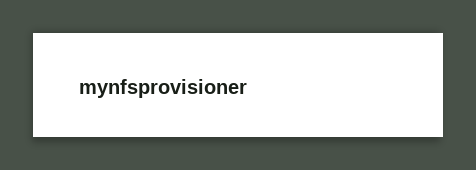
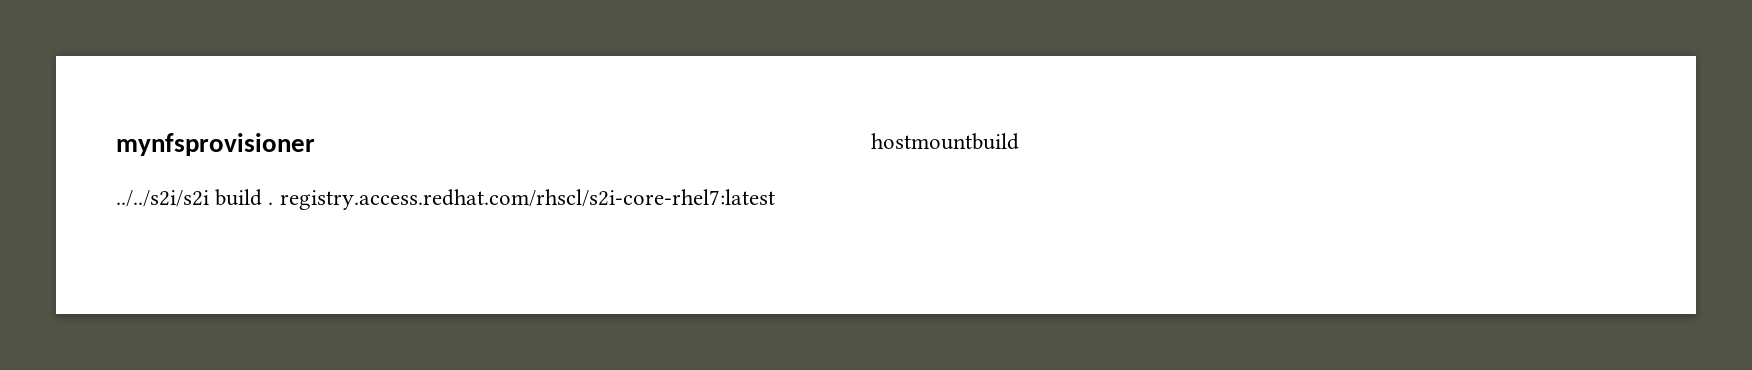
(247, 88) none -> [116,189,775,210] [871,133,1019,150] // ../../s2i/s2i build . registry.access.redhat.com/rhscl/s2i-core-rhel7:latest hostmountbuild

